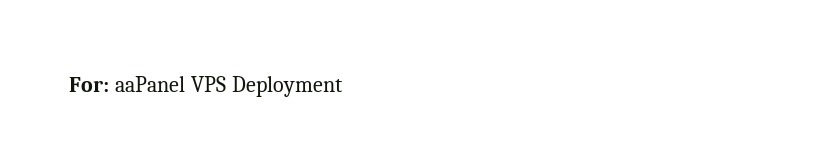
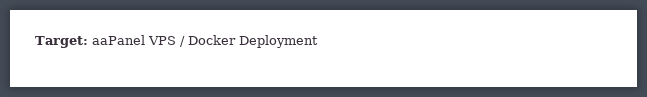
[69,77,109,92] For: -> [35,36,88,48] Target:
(226, 84) none -> [179,35,236,47] / Docker

